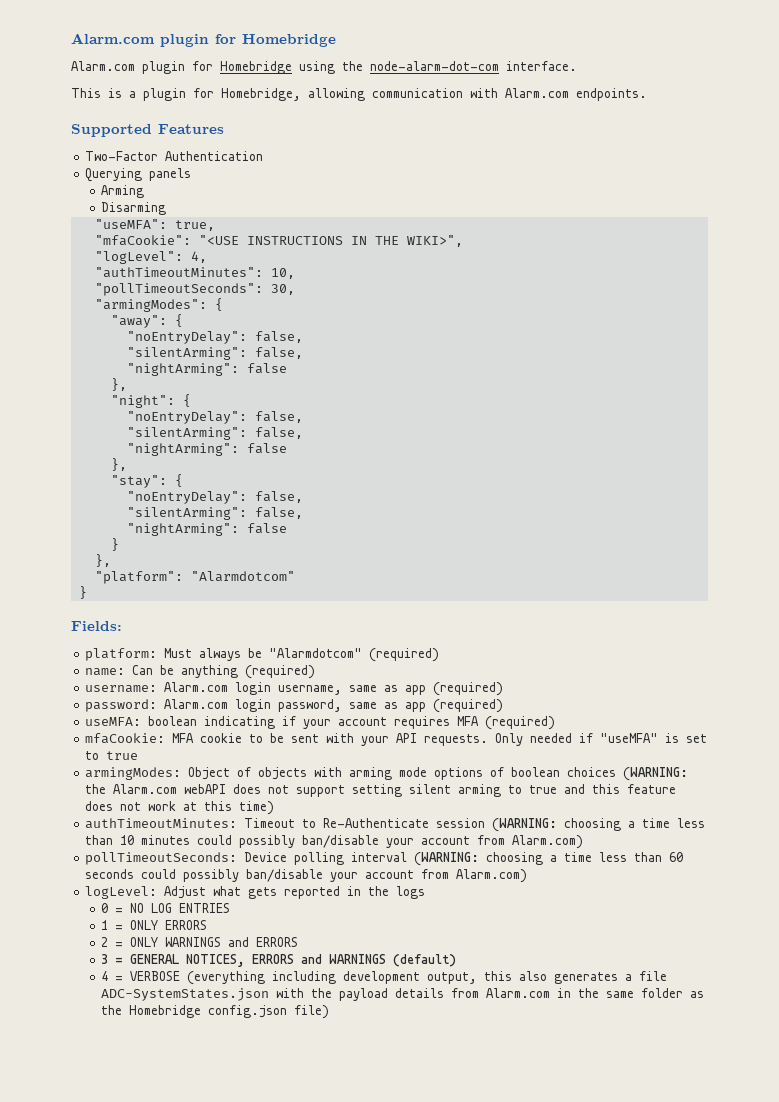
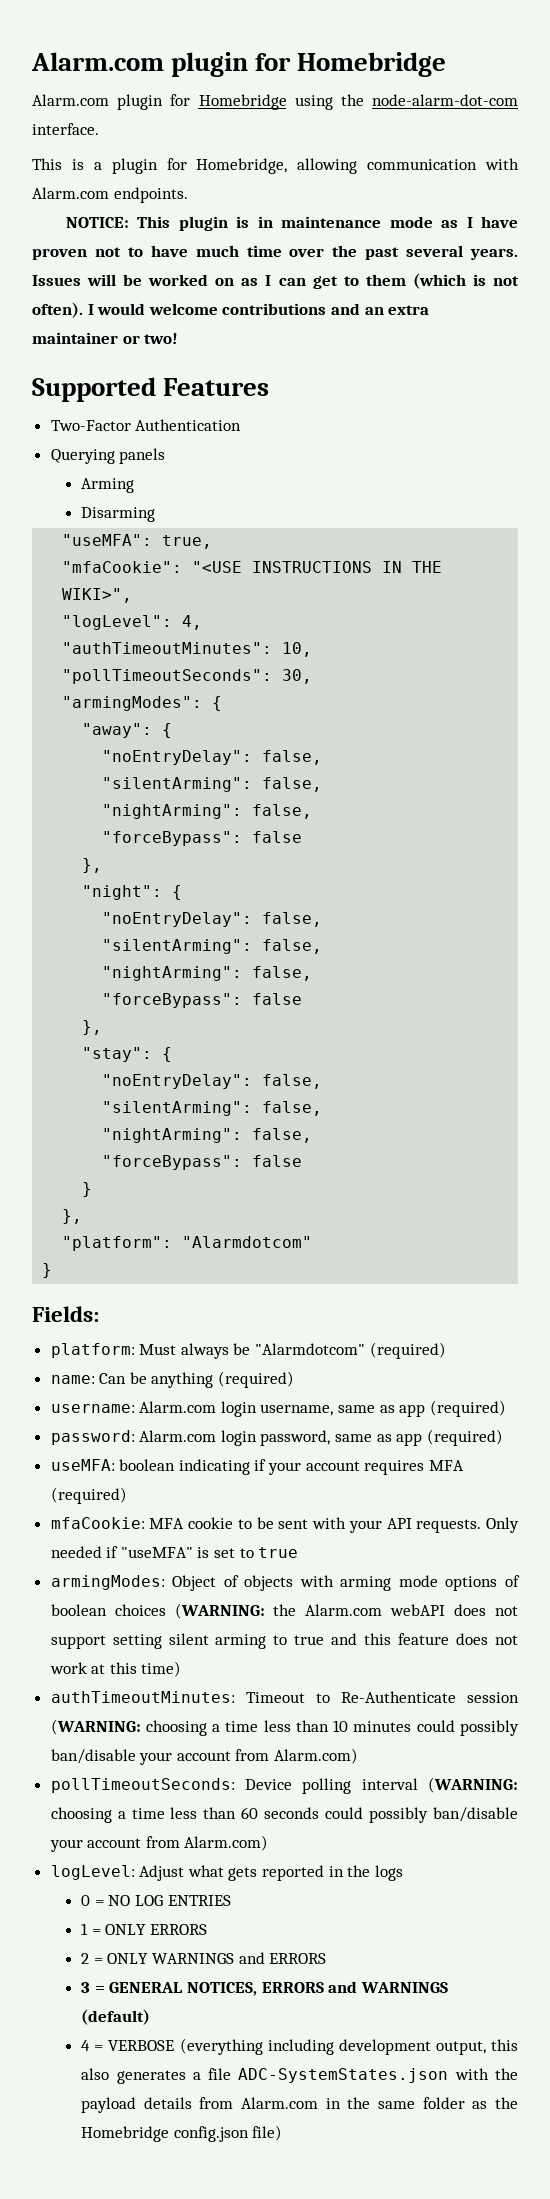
(647, 94) none -> [65,216,518,231] [32,245,518,260] [32,273,519,289] [32,302,430,318] [32,332,179,344] // NOTICE: This plugin is in maintenance mode as I have proven not to have much time over the past several years. Issues will be worked on as I can get to them (which is not often). I would welcome contributions and an extra maintainer or two!
(239, 369) none -> [252,804,313,819] [102,831,243,846] false, // "forceBypass":
(239, 449) none -> [252,966,313,981] [102,993,243,1008] false, // "forceBypass":
(239, 529) none -> [252,1128,313,1143] [102,1155,243,1170] false, // "forceBypass":

